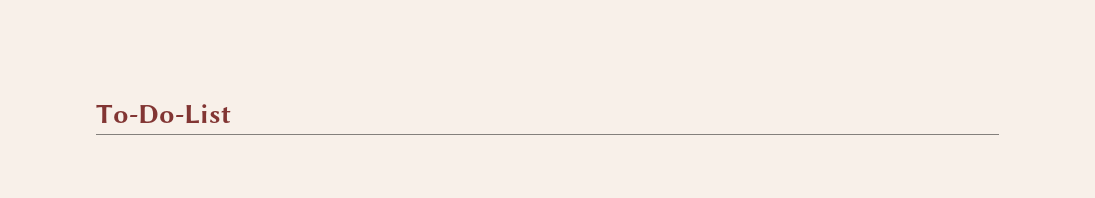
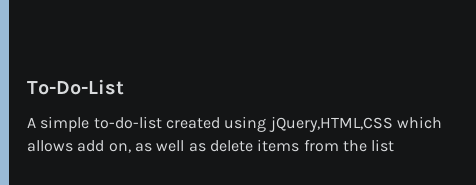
(231, 114) none -> [27,116,442,132] [27,139,395,153] // A simple to-do-list created using jQuery,HTML,CSS which allows add on, as well as delete items from the list

